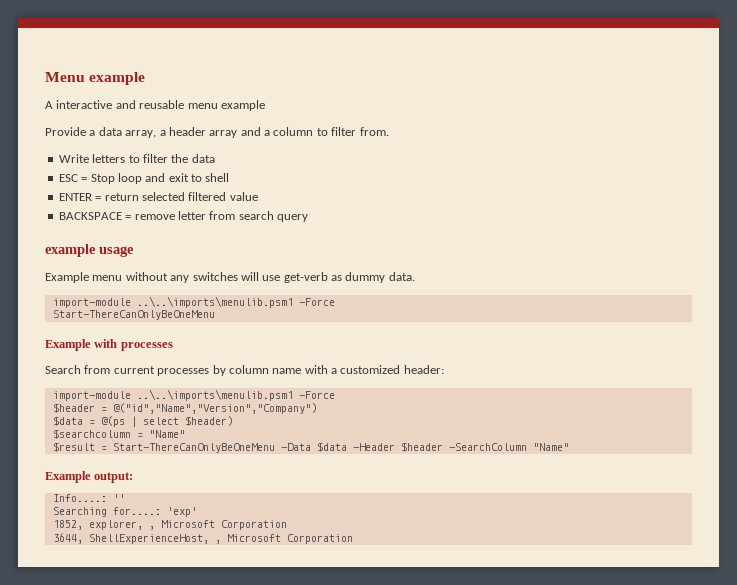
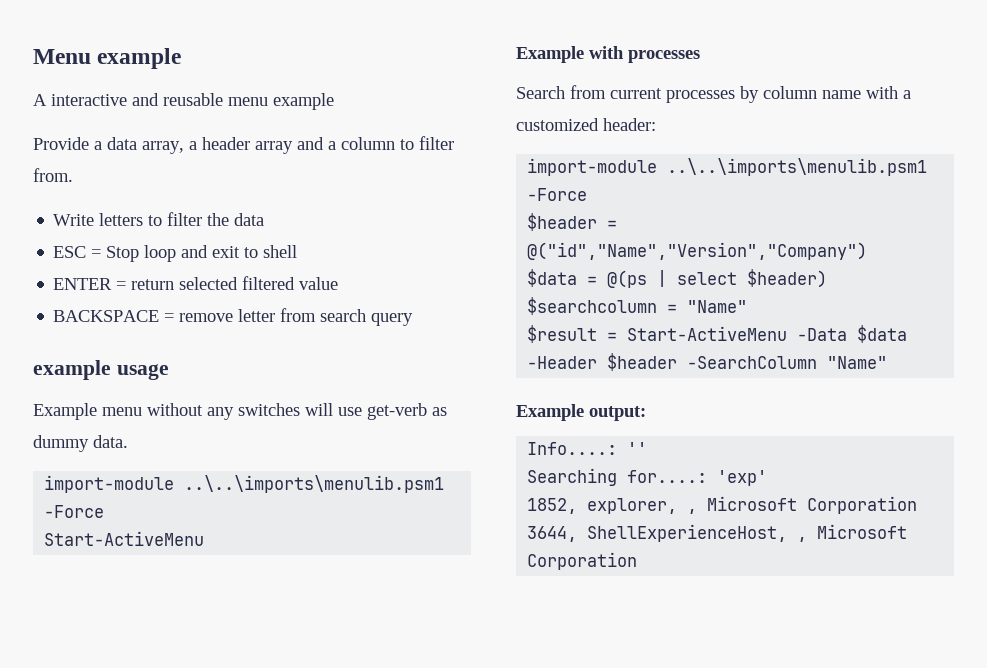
[52,310,215,320] Start-ThereCanOnlyBeOneMenu -> [44,531,205,546] Start-ActiveMenu
[112,443,275,453] Start-ThereCanOnlyBeOneMenu -> [627,326,788,341] Start-ActiveMenu

